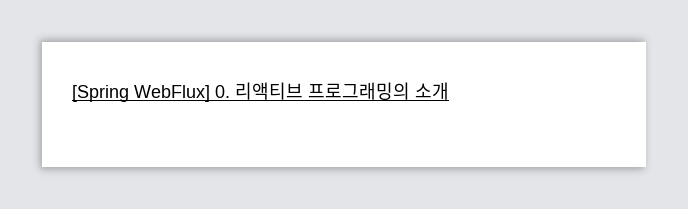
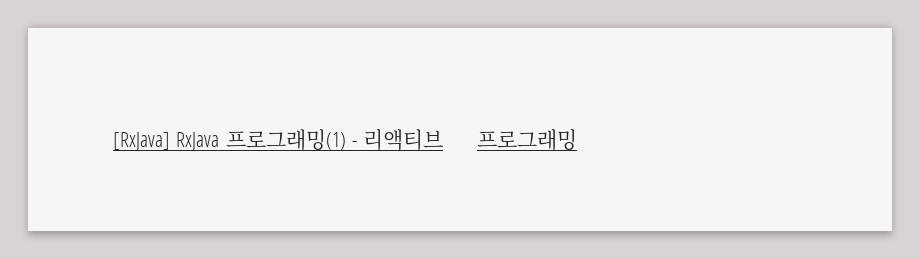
[72,82,449,102] [Spring WebFlux] 0. 리액티브 프로그래밍의 소개 -> [113,129,577,151] [RxJava] RxJava 프로그래밍(1) - 리액티브 프로그래밍

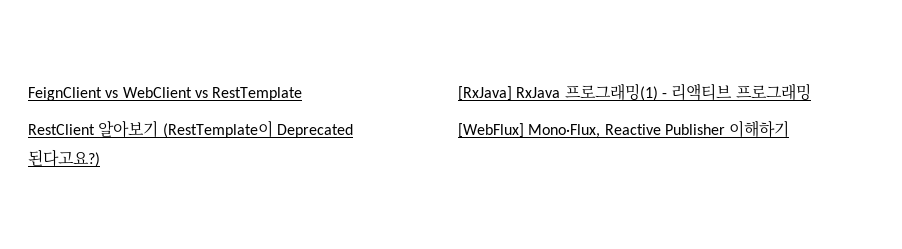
(113, 141) none -> [28,87,303,101] [28,120,353,138] [28,149,100,167] FeignClient vs WebClient vs RestTemplate // RestClient 알아보기 (RestTemplate이 Deprecated 된다고요?) //
(577, 140) none -> [458,120,790,138] // [WebFlux] Mono·Flux, Reactive Publisher 이해하기

